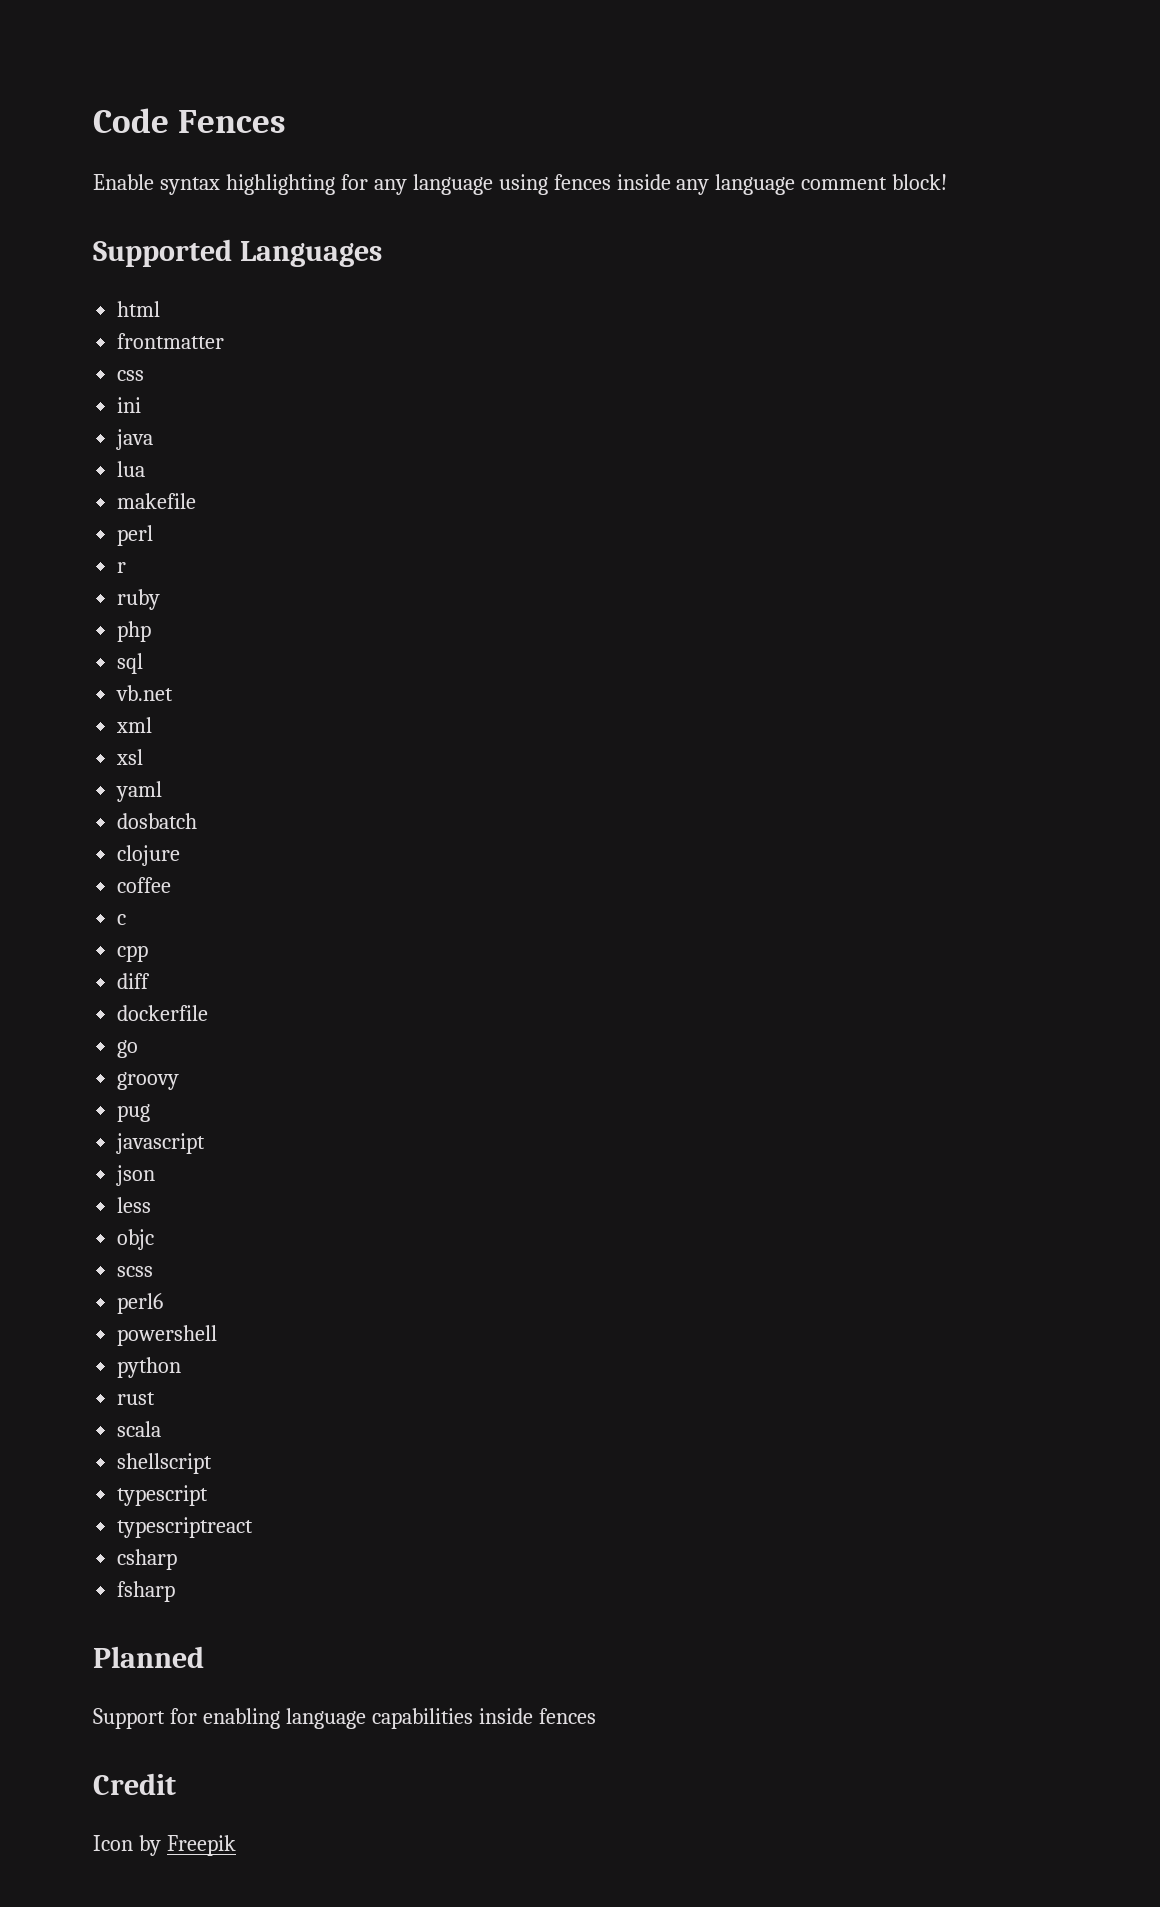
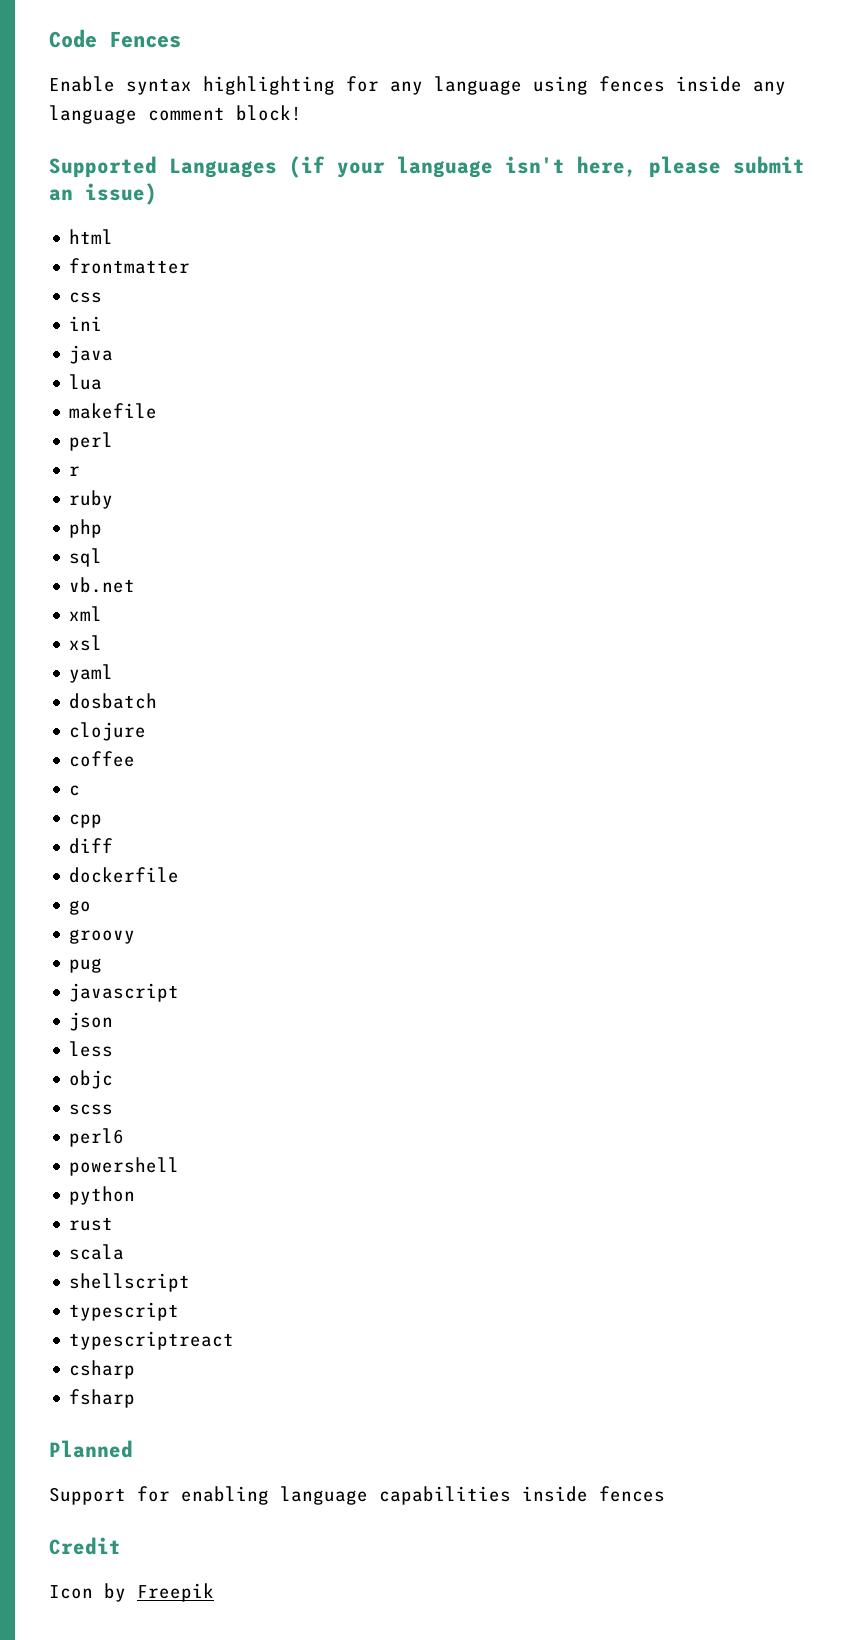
(382, 254) none -> [289,156,805,178] [49,183,157,205] (if your language isn't here, please submit an issue)

